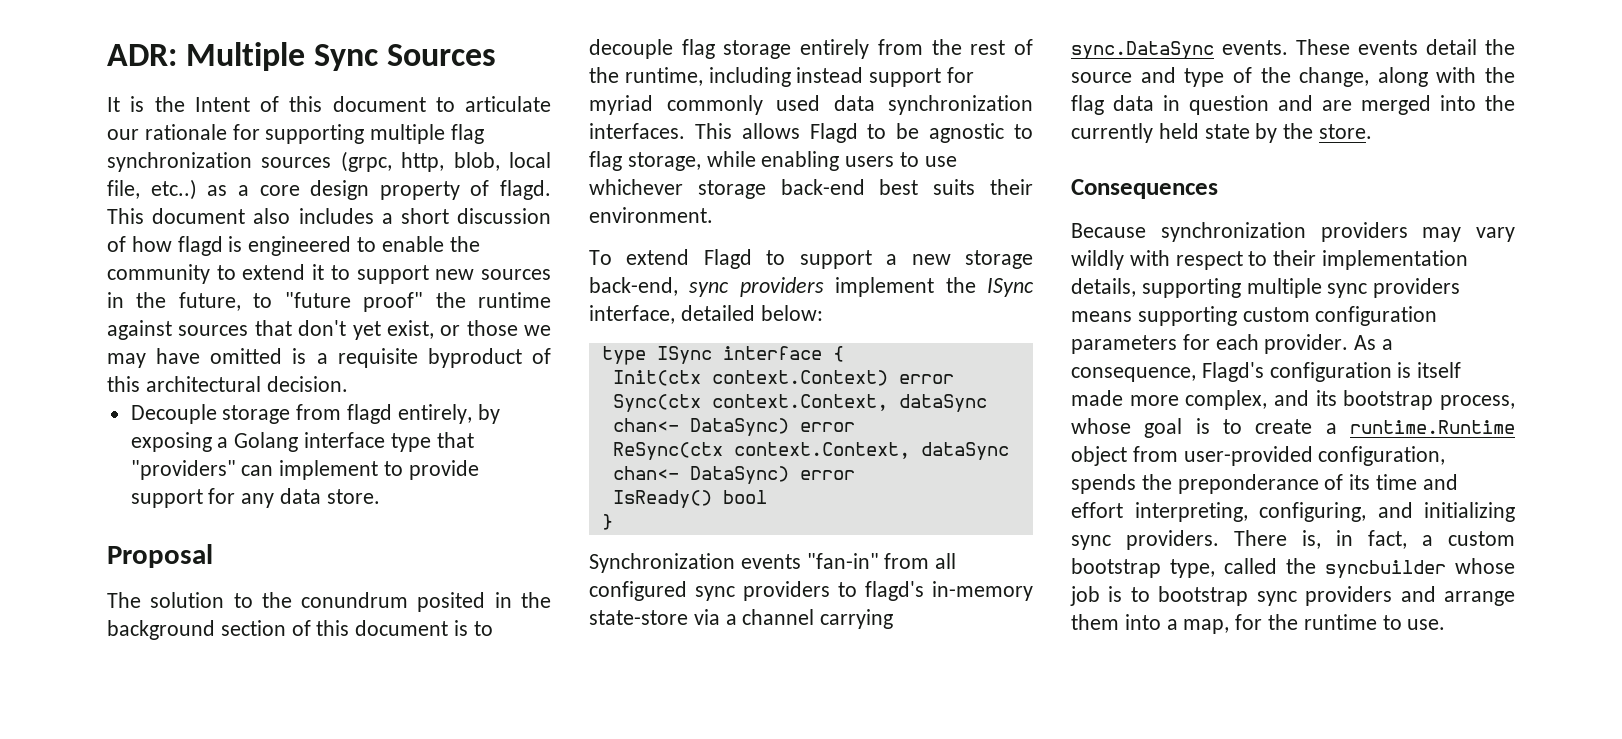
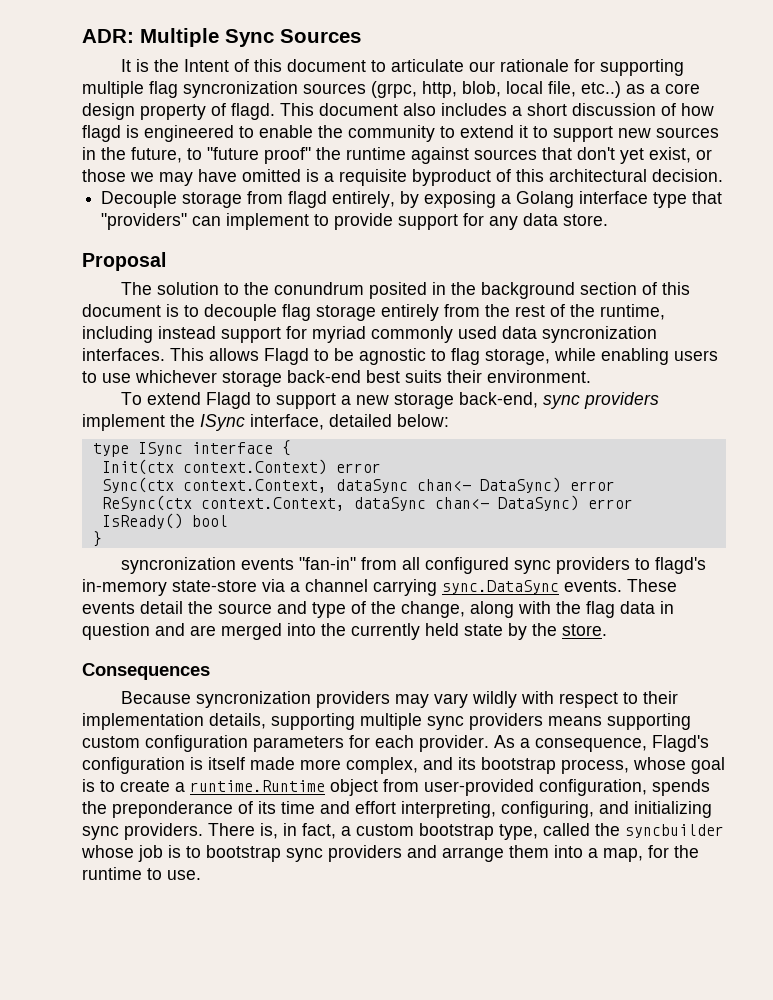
[107,152,252,172] synchronization -> [183,81,298,98] syncronization
[888,95,1033,115] synchronization -> [542,326,657,343] syncronization
[589,553,735,573] Synchronization -> [120,557,236,574] syncronization
[1160,222,1306,242] synchronization -> [195,691,311,708] syncronization

